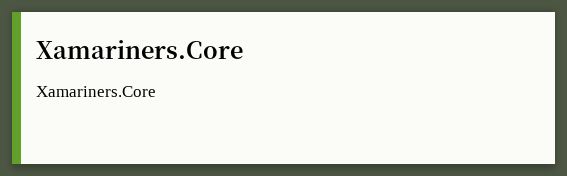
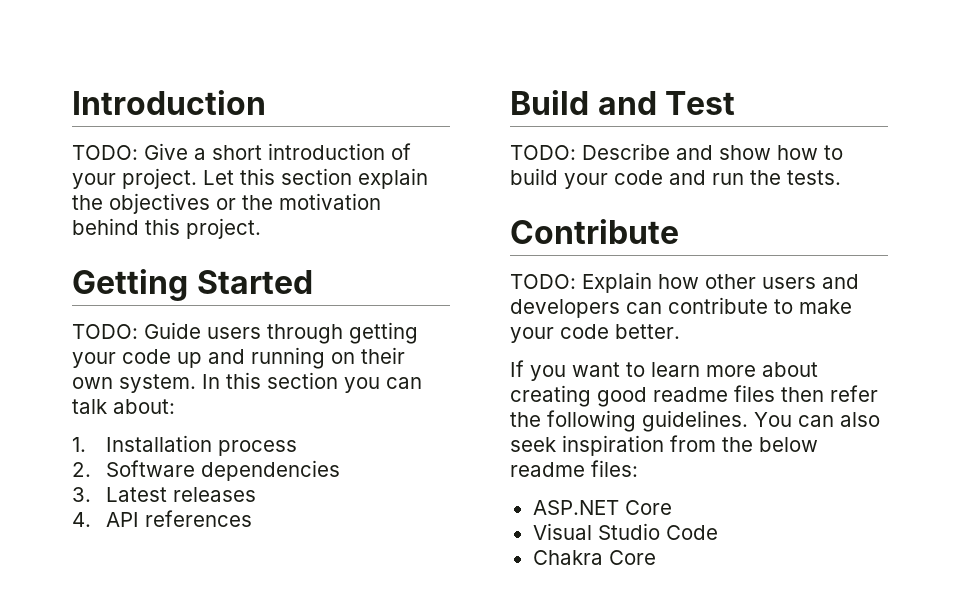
[36,40,243,59] [36,86,156,97] Xamariners.Core // Xamariners.Core -> [72,90,266,115] [72,143,411,160] [72,168,428,189] [72,193,381,214] [72,218,261,239] [72,269,313,301] [72,322,418,344] [72,347,405,369] [72,372,422,393] [72,399,175,414] [72,435,297,456] [72,460,340,481] [72,487,256,502] [72,510,252,527] [510,90,736,115] [510,143,843,160] [510,168,841,189] [510,219,679,244] [510,272,859,293] [510,297,852,318] [510,324,680,343] [510,360,818,381] [510,385,878,407] [510,410,880,432] [510,435,818,456] [510,460,638,477] [532,500,672,515] [532,523,718,540] [532,550,656,565] Introduction // TODO: Give a short introduction of your project. Let this section explain the objectives or the motivation behind this project. // Getting Started // TODO: Guide users through getting your code up and running on their own system. In this section you can talk about: // 1. Installation process // 2. Software dependencies // 3. Latest releases // 4. API references // Build and Test // TODO: Describe and show how to build your code and run the tests. // Contribute // TODO: Explain how other users and developers can contribute to make your code better. // If you want to learn more about creating good readme files then refer the following guidelines. You can also seek inspiration from the below readme files: // ASP.NET Core // Visual Studio Code // Chakra Core

